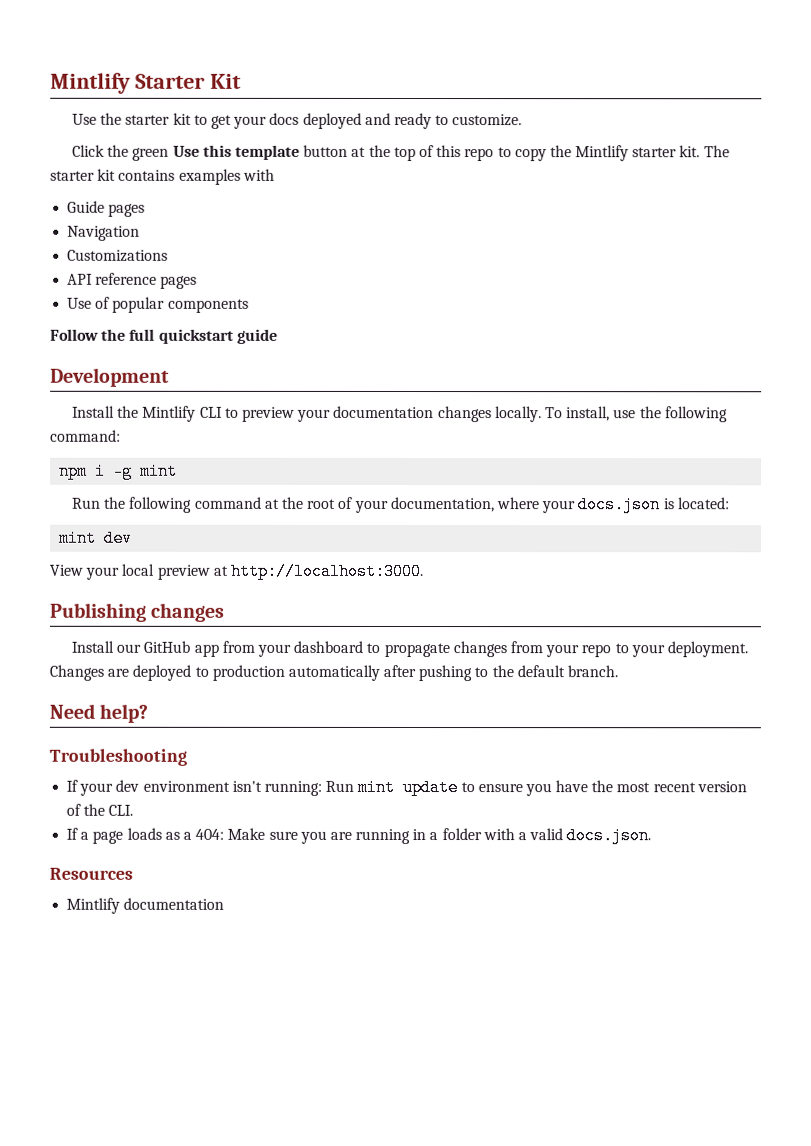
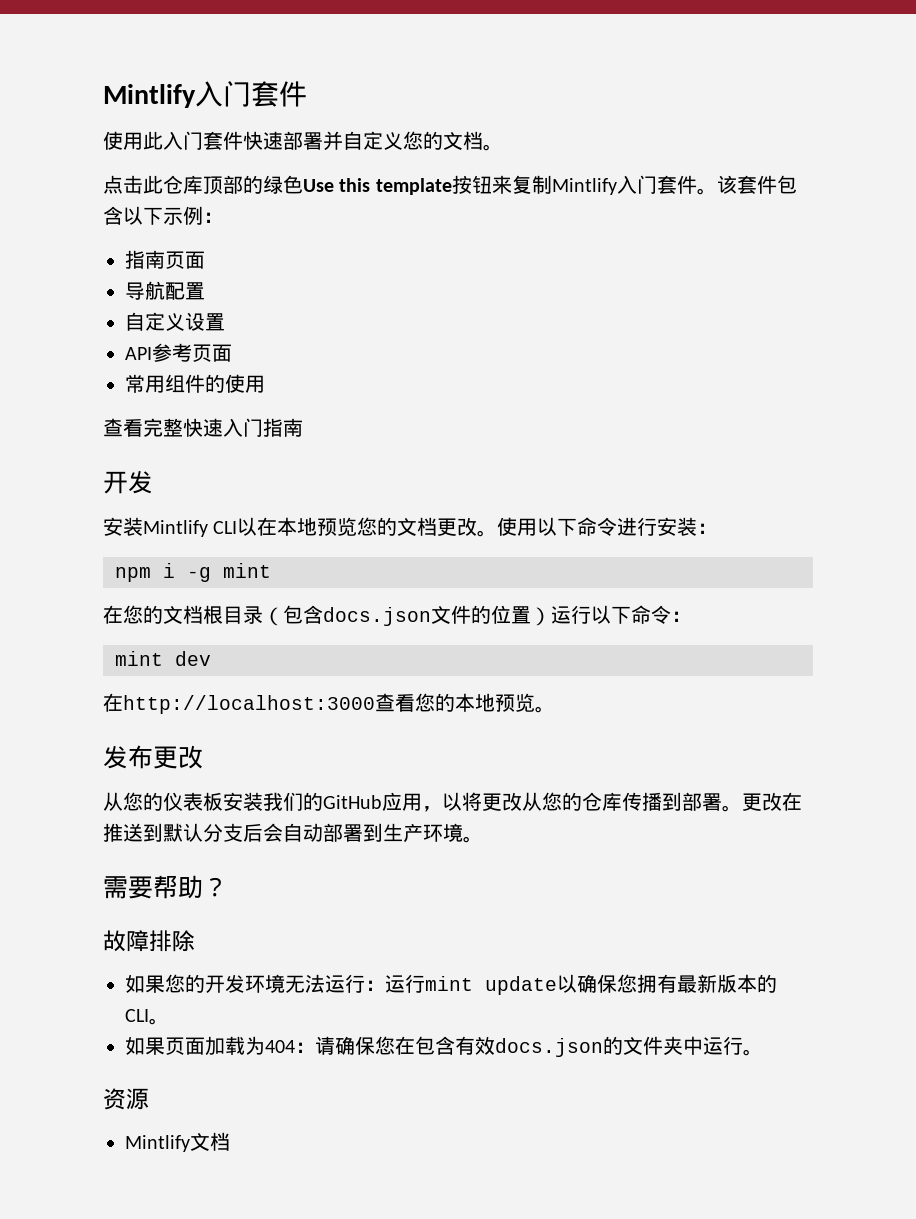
[50,72,241,94] [72,112,523,130] [72,144,730,162] [50,168,275,185] [67,200,146,217] [67,225,141,241] [67,249,169,262] [67,272,198,289] [67,296,249,313] [50,328,278,344] [50,367,170,387] [72,405,728,423] [50,429,121,442] [59,462,179,480] [72,496,730,514] [59,529,134,547] [49,562,424,581] [49,602,225,622] [71,640,748,658] [49,664,619,682] [49,703,149,723] [49,748,187,766] [66,778,747,797] [66,803,134,816] [66,827,652,845] [49,867,133,880] [66,897,225,914] Mintlify Starter Kit // Use the starter kit to get your docs deployed and ready to customize. // Click the green Use this template button at the top of this repo to copy the Mintlify starter kit. The starter kit contains examples with // Guide pages // Navigation // Customizations // API reference pages // Use of popular components // Follow the full quickstart guide // Development // Install the Mintlify CLI to preview your documentation changes locally. To install, use the following command: // npm i -g mint // Run the following command at the root of your documentation, where your docs.json is located: // mint dev // View your local preview at http://localhost:3000. // Publishing changes // Install our GitHub app from your dashboard to propagate changes from your repo to your deployment. Changes are deployed to production automatically after pushing to the default branch. // Need help? // Troubleshooting // If your dev environment isn't running: Run mint update to ensure you have the most recent version of the CLI. // If a page loads as a 404: Make sure you are running in a folder with a valid docs.json. // Resources // Mintlify documentation -> [103,81,307,108] [103,131,503,151] [103,175,797,195] [103,206,223,225] [125,250,205,269] [125,281,205,300] [125,312,225,331] [125,343,232,362] [125,374,265,393] [103,418,303,437] [103,470,153,494] [103,517,718,537] [115,563,271,582] [103,605,691,626] [115,651,211,666] [103,693,555,714] [103,745,203,769] [103,792,802,812] [103,823,483,843] [103,875,228,899] [103,930,195,952] [125,974,777,995] [125,1009,169,1025] [125,1036,763,1057] [103,1088,149,1110] [125,1132,230,1152] Mintlify入门套件 // 使用此入门套件快速部署并自定义您的文档。 // 点击此仓库顶部的绿色Use this template按钮来复制Mintlify入门套件。该套件包含以下示例： // 指南页面 // 导航配置 // 自定义设置 // API参考页面 // 常用组件的使用 // 查看完整快速入门指南 // 开发 // 安装Mintlify CLI以在本地预览您的文档更改。使用以下命令进行安装： // npm i -g mint // 在您的文档根目录（包含docs.json文件的位置）运行以下命令： // mint dev // 在http://localhost:3000查看您的本地预览。 // 发布更改 // 从您的仪表板安装我们的GitHub应用，以将更改从您的仓库传播到部署。更改在推送到默认分支后会自动部署到生产环境。 // 需要帮助？ // 故障排除 // 如果您的开发环境无法运行：运行mint update以确保您拥有最新版本的CLI。 // 如果页面加载为404：请确保您在包含有效docs.json的文件夹中运行。 // 资源 // Mintlify文档

